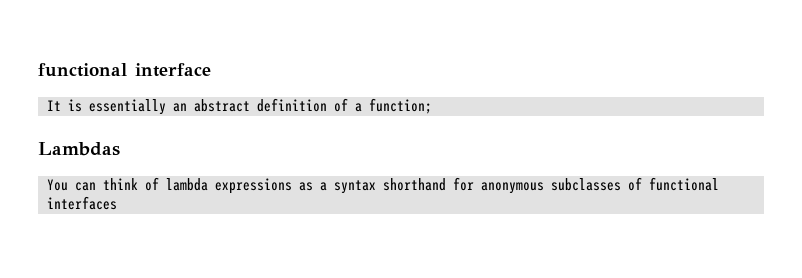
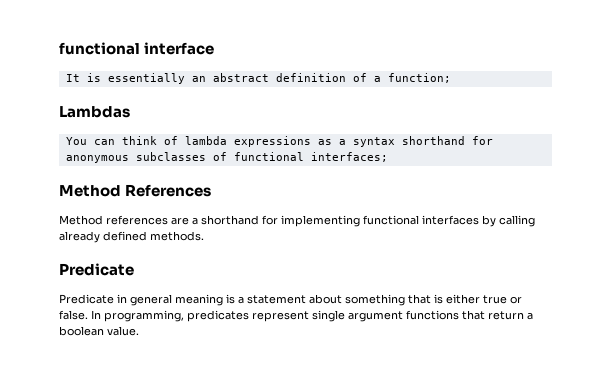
[47,196,117,210] interfaces -> [310,152,388,162] [59,184,212,197] [59,215,535,227] [59,231,204,243] [59,263,134,276] [59,294,522,306] [59,310,533,322] [59,326,139,336] interfaces; // Method References // Method references are a shorthand for implementing functional interfaces by calling already defined methods. // Predicate // Predicate in general meaning is a statement about something that is either true or false. In programming, predicates represent single argument functions that return a boolean value.

